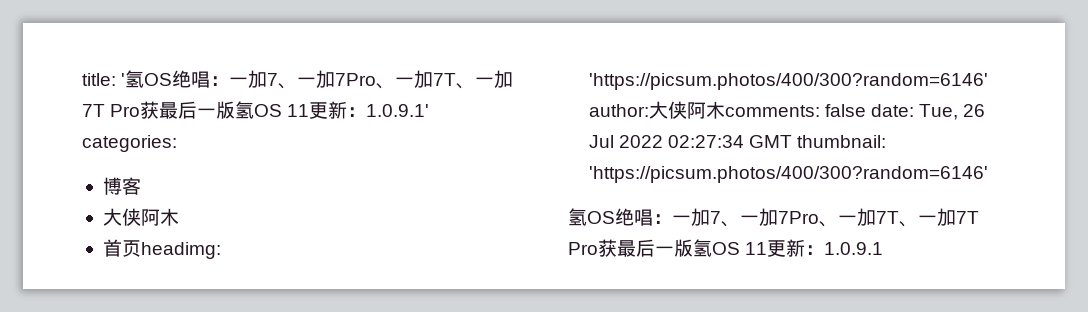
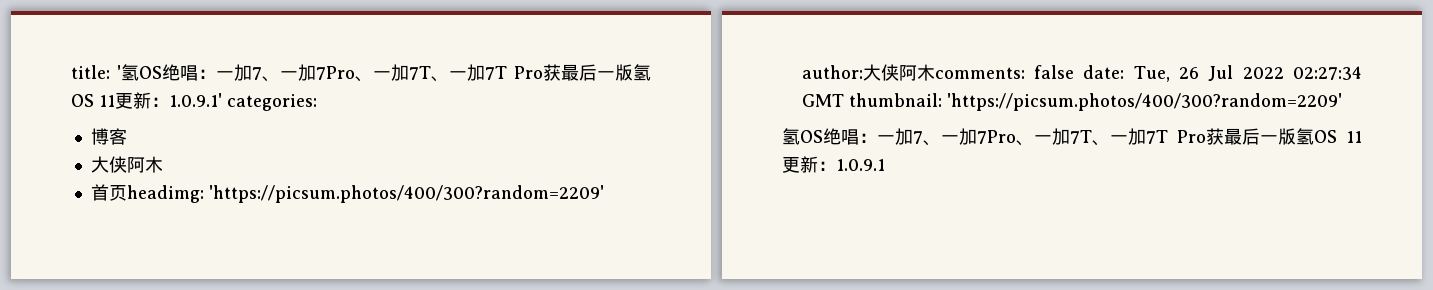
[588,73,988,90] 'https://picsum.photos/400/300?random=6146' -> [208,185,604,203] 'https://picsum.photos/400/300?random=2209'
[588,166,988,183] 'https://picsum.photos/400/300?random=6146' -> [946,93,1342,111] 'https://picsum.photos/400/300?random=2209'

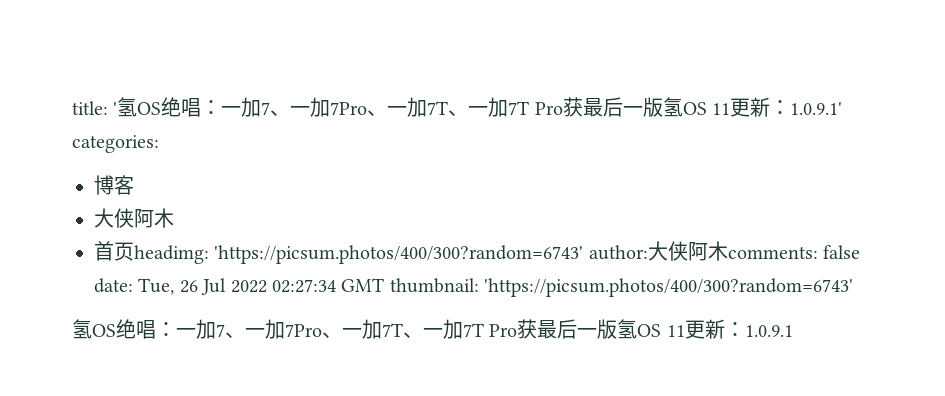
[208,185,604,203] 'https://picsum.photos/400/300?random=2209' -> [214,245,584,264] 'https://picsum.photos/400/300?random=6743'
[946,93,1342,111] 'https://picsum.photos/400/300?random=2209' -> [484,278,854,297] 'https://picsum.photos/400/300?random=6743'

